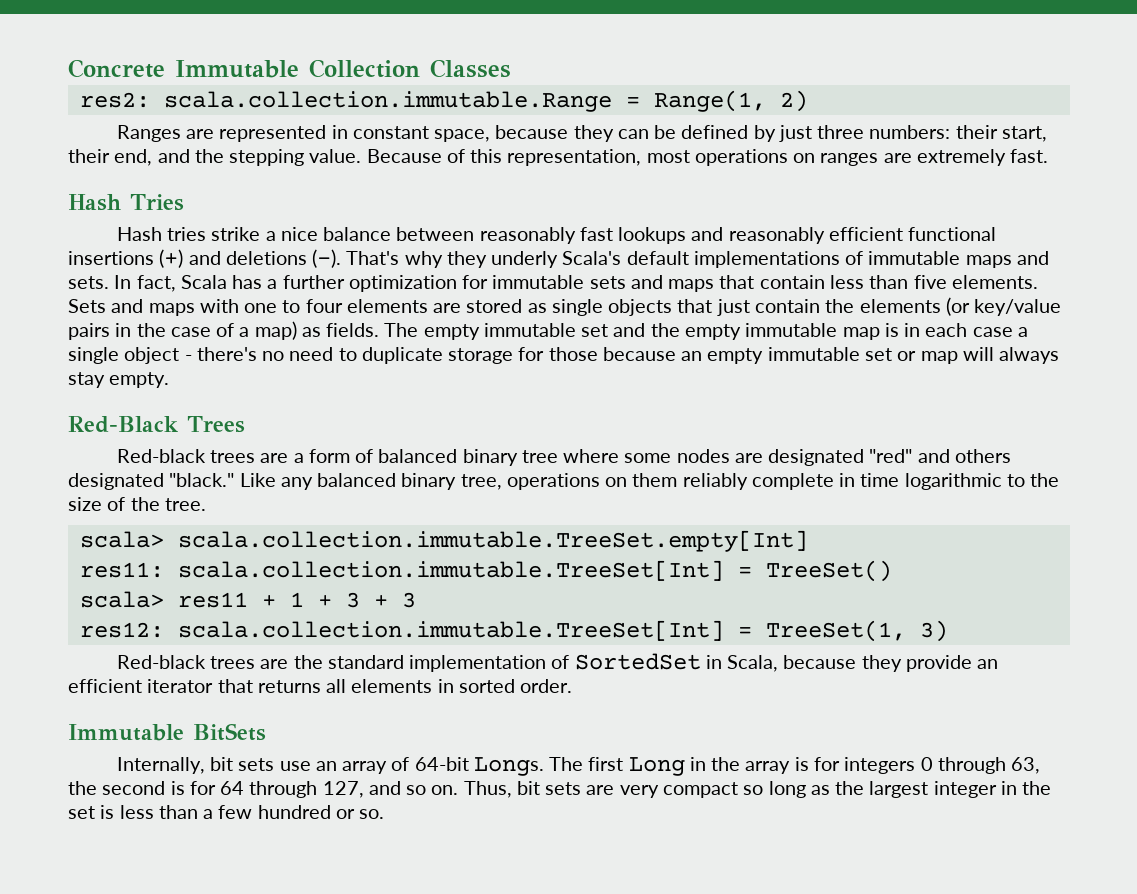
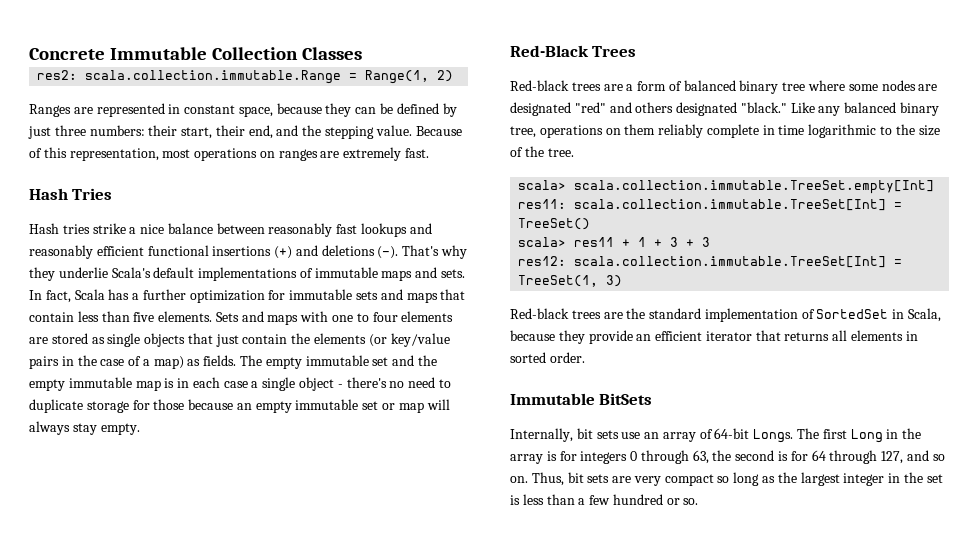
[491,251,559,268] underly -> [58,267,108,278] underlie

